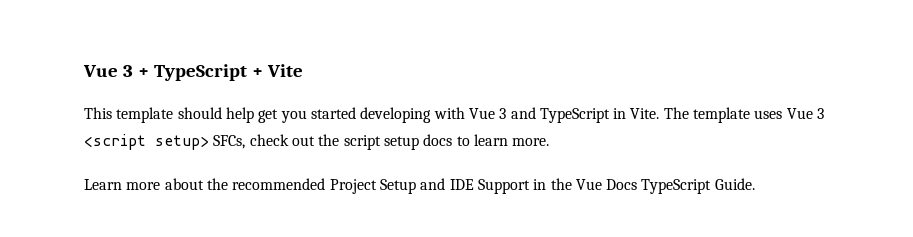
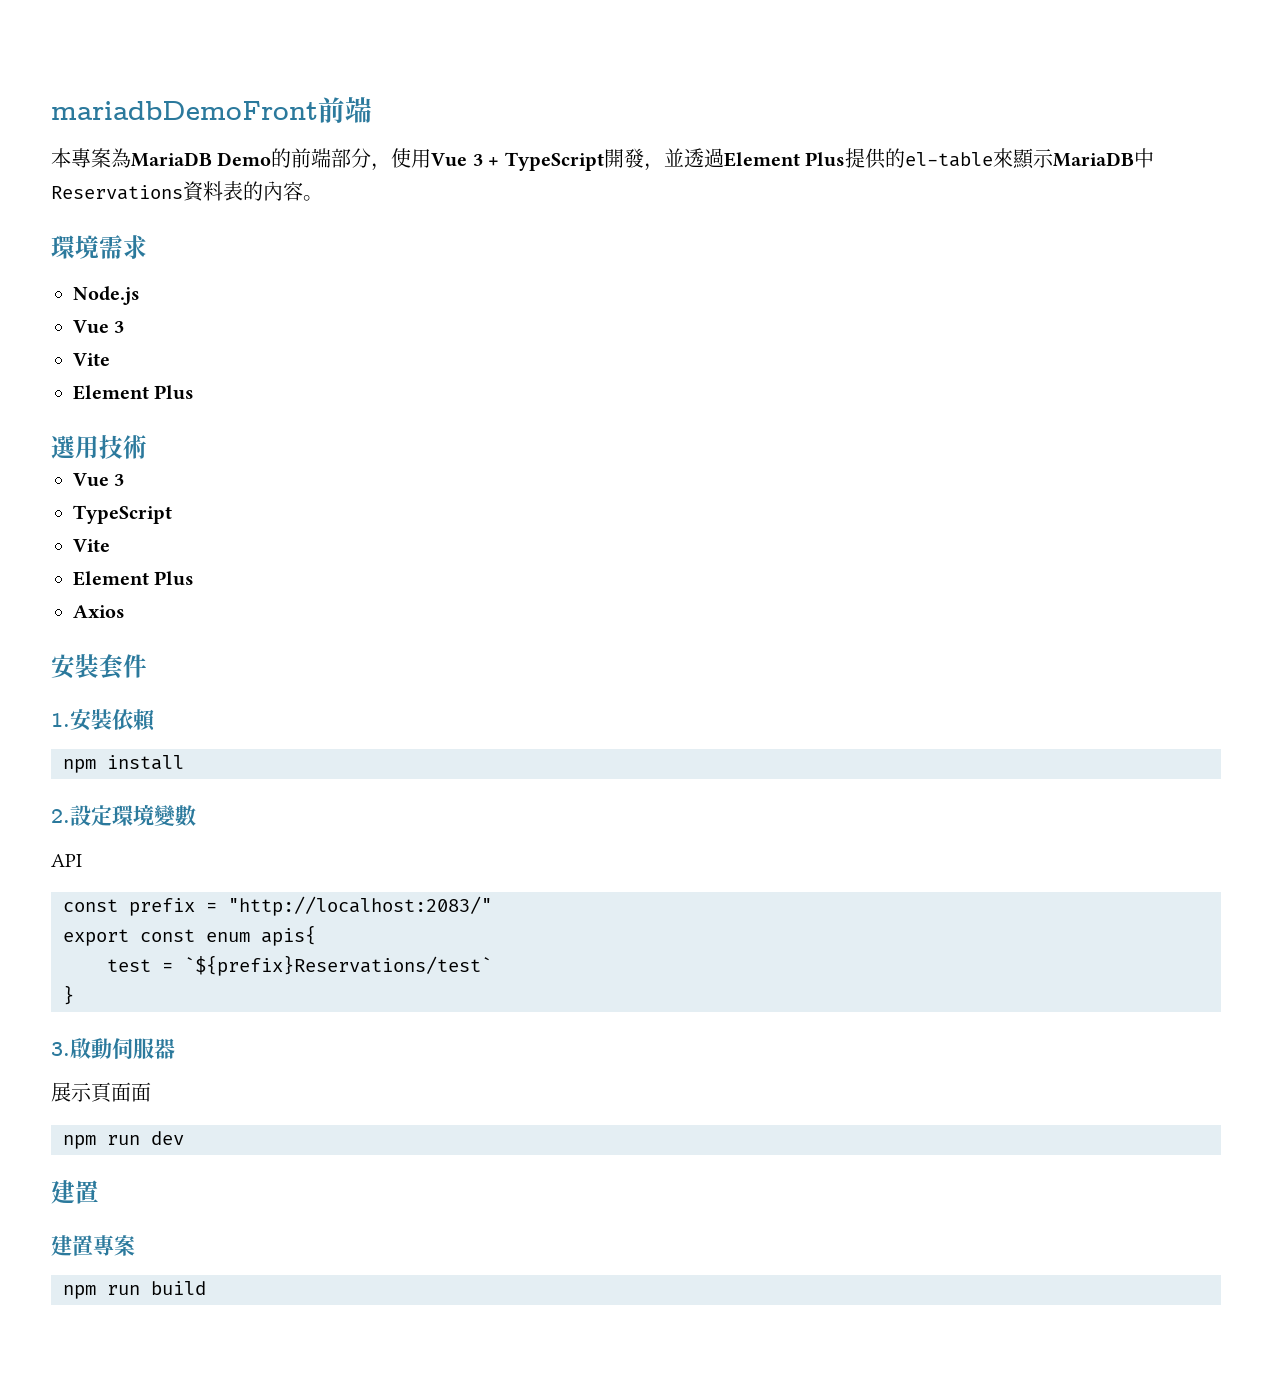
[83,64,303,81] [84,107,825,123] [84,134,550,150] [84,178,755,194] Vue 3 + TypeScript + Vite // This template should help get you started developing with Vue 3 and TypeScript in Vite. The template uses Vue 3 <script setup> SFCs, check out the script setup docs to learn more. // Learn more about the recommended Project Setup and IDE Support in the Vue Docs TypeScript Guide. -> [51,97,372,123] [51,148,1154,171] [51,181,323,202] [51,235,147,259] [73,286,140,305] [73,320,125,334] [73,353,110,366] [73,385,195,400] [51,435,147,459] [73,473,125,487] [73,505,172,524] [73,539,110,552] [73,571,195,586] [73,605,125,618] [51,654,147,679] [51,709,155,731] [63,755,184,773] [51,805,196,826] [51,854,82,867] [63,896,492,916] [63,925,316,946] [107,955,492,976] [63,985,74,1005] [51,1038,175,1060] [51,1082,151,1103] [63,1131,184,1149] [51,1180,99,1204] [51,1235,135,1256] [63,1281,206,1299] mariadbDemoFront前端 // 本專案為MariaDB Demo的前端部分，使用Vue 3 + TypeScript開發，並透過Element Plus提供的el-table來顯示MariaDB中Reservations資料表的內容。 // 環境需求 // Node.js // Vue 3 // Vite // Element Plus // 選用技術 // Vue 3 // TypeScript // Vite // Element Plus // Axios // 安裝套件 // 1.安裝依賴 // npm install // 2.設定環境變數 // API // const prefix = "http://localhost:2083/" // export const enum apis{ // test = `${prefix}Reservations/test` // } // 3.啟動伺服器 // 展示頁面面 // npm run dev // 建置 // 建置專案 // npm run build

